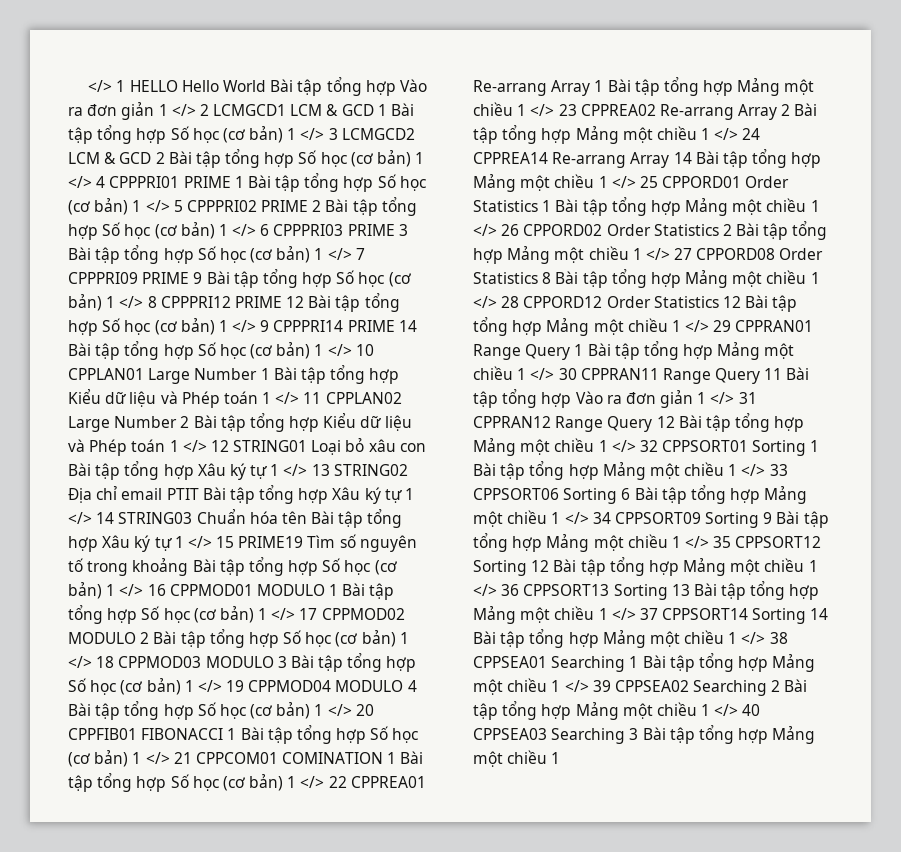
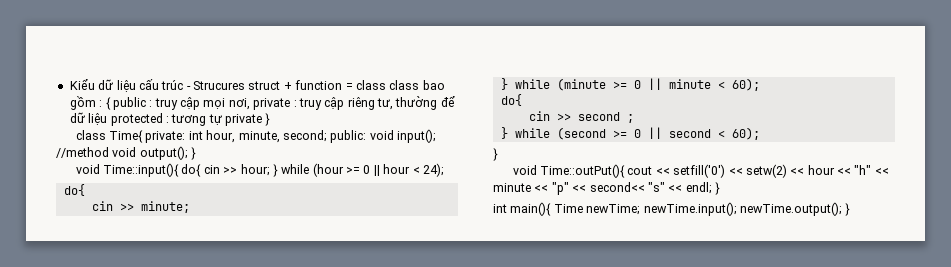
[88,77,427,96] [68,102,415,120] [68,125,415,144] [68,149,425,168] [68,173,426,192] [68,197,417,216] [68,222,408,240] [68,245,365,264] [68,269,412,288] [68,293,400,312] [68,318,417,336] [68,341,374,360] [68,365,400,384] [68,389,402,408] [68,413,412,432] [68,438,426,456] [68,461,408,480] [68,485,415,504] [68,509,403,528] [68,534,417,552] [68,557,398,576] [68,582,395,600] [68,605,405,624] [68,629,409,648] [68,653,417,672] [68,678,417,695] [68,701,374,720] [68,725,419,744] [68,750,424,767] [68,773,426,792] [473,77,815,96] [473,102,818,120] [473,125,761,144] [473,149,822,168] [473,174,790,192] [473,197,820,216] [473,221,828,240] [473,246,824,264] [473,269,820,288] [473,295,798,312] [473,317,814,336] [473,341,795,360] [473,366,810,384] [473,389,757,408] [473,413,805,432] [473,438,820,456] [473,461,788,480] [473,485,808,504] [473,510,829,528] [473,533,822,552] [473,557,818,576] [473,581,820,600] [473,606,829,624] [473,629,788,648] [473,653,816,672] [473,678,808,696] [473,701,761,720] [473,725,816,744] [473,750,561,767] </> 1 HELLO Hello World Bài tập tổng hợp Vào ra đơn giản 1 </> 2 LCMGCD1 LCM & GCD 1 Bài tập tổng hợp Số học (cơ bản) 1 </> 3 LCMGCD2 LCM & GCD 2 Bài tập tổng hợp Số học (cơ bản) 1 </> 4 CPPPRI01 PRIME 1 Bài tập tổng hợp Số học (cơ bản) 1 </> 5 CPPPRI02 PRIME 2 Bài tập tổng hợp Số học (cơ bản) 1 </> 6 CPPPRI03 PRIME 3 Bài tập tổng hợp Số học (cơ bản) 1 </> 7 CPPPRI09 PRIME 9 Bài tập tổng hợp Số học (cơ bản) 1 </> 8 CPPPRI12 PRIME 12 Bài tập tổng hợp Số học (cơ bản) 1 </> 9 CPPPRI14 PRIME 14 Bài tập tổng hợp Số học (cơ bản) 1 </> 10 CPPLAN01 Large Number 1 Bài tập tổng hợp Kiểu dữ liệu và Phép toán 1 </> 11 CPPLAN02 Large Number 2 Bài tập tổng hợp Kiểu dữ liệu và Phép toán 1 </> 12 STRING01 Loại bỏ xâu con Bài tập tổng hợp Xâu ký tự 1 </> 13 STRING02 Địa chỉ email PTIT Bài tập tổng hợp Xâu ký tự 1 </> 14 STRING03 Chuẩn hóa tên Bài tập tổng hợp Xâu ký tự 1 </> 15 PRIME19 Tìm số nguyên tố trong khoảng Bài tập tổng hợp Số học (cơ bản) 1 </> 16 CPPMOD01 MODULO 1 Bài tập tổng hợp Số học (cơ bản) 1 </> 17 CPPMOD02 MODULO 2 Bài tập tổng hợp Số học (cơ bản) 1 </> 18 CPPMOD03 MODULO 3 Bài tập tổng hợp Số học (cơ bản) 1 </> 19 CPPMOD04 MODULO 4 Bài tập tổng hợp Số học (cơ bản) 1 </> 20 CPPFIB01 FIBONACCI 1 Bài tập tổng hợp Số học (cơ bản) 1 </> 21 CPPCOM01 COMINATION 1 Bài tập tổng hợp Số học (cơ bản) 1 </> 22 CPPREA01 Re-arrang Array 1 Bài tập tổng hợp Mảng một chiều 1 </> 23 CPPREA02 Re-arrang Array 2 Bài tập tổng hợp Mảng một chiều 1 </> 24 CPPREA14 Re-arrang Array 14 Bài tập tổng hợp Mảng một chiều 1 </> 25 CPPORD01 Order Statistics 1 Bài tập tổng hợp Mảng một chiều 1 </> 26 CPPORD02 Order Statistics 2 Bài tập tổng hợp Mảng một chiều 1 </> 27 CPPORD08 Order Statistics 8 Bài tập tổng hợp Mảng một chiều 1 </> 28 CPPORD12 Order Statistics 12 Bài tập tổng hợp Mảng một chiều 1 </> 29 CPPRAN01 Range Query 1 Bài tập tổng hợp Mảng một chiều 1 </> 30 CPPRAN11 Range Query 11 Bài tập tổng hợp Vào ra đơn giản 1 </> 31 CPPRAN12 Range Query 12 Bài tập tổng hợp Mảng một chiều 1 </> 32 CPPSORT01 Sorting 1 Bài tập tổng hợp Mảng một chiều 1 </> 33 CPPSORT06 Sorting 6 Bài tập tổng hợp Mảng một chiều 1 </> 34 CPPSORT09 Sorting 9 Bài tập tổng hợp Mảng một chiều 1 </> 35 CPPSORT12 Sorting 12 Bài tập tổng hợp Mảng một chiều 1 </> 36 CPPSORT13 Sorting 13 Bài tập tổng hợp Mảng một chiều 1 </> 37 CPPSORT14 Sorting 14 Bài tập tổng hợp Mảng một chiều 1 </> 38 CPPSEA01 Searching 1 Bài tập tổng hợp Mảng một chiều 1 </> 39 CPPSEA02 Searching 2 Bài tập tổng hợp Mảng một chiều 1 </> 40 CPPSEA03 Searching 3 Bài tập tổng hợp Mảng một chiều 1 -> [69,78,445,92] [69,95,455,110] [69,112,271,126] [75,129,436,143] [56,146,197,160] [75,163,444,177] [63,184,85,196] [91,201,190,213] [500,78,760,91] [500,94,522,106] [528,111,634,123] [500,127,760,140] [493,148,498,161] [512,164,889,178] [493,182,720,195] [493,202,851,216] Kiểu dữ liệu cấu trúc - Strucures struct + function = class class bao gồm : { public : truy cập mọi nơi, private : truy cập riêng tư, thường để dữ liệu protected : tương tự private } // class Time{ private: int hour, minute, second; public: void input(); //method void output(); } // void Time::input(){ do{ cin >> hour; } while (hour >= 0 || hour < 24); // do{ // cin >> minute; // } while (minute >= 0 || minute < 60); // do{ // cin >> second ; // } while (second >= 0 || second < 60); // } // void Time::outPut(){ cout << setfill('0') << setw(2) << hour << "h" << minute << "p" << second<< "s" << endl; } // int main(){ Time newTime; newTime.input(); newTime.output(); }

